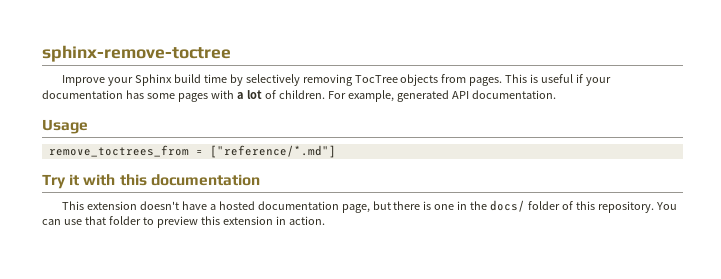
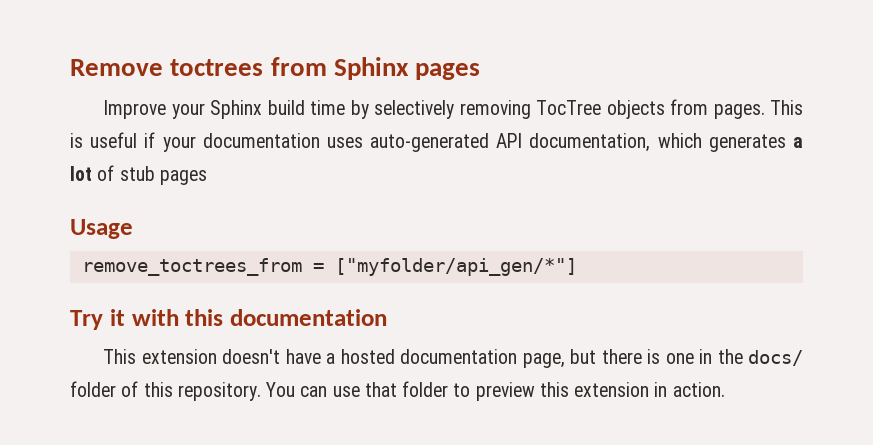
[42,45,231,62] sphinx-remove-toctree -> [70,57,481,80] Remove toctrees from Sphinx pages
[125,90,556,102] has some pages with a lot of children. For example, generated API documentation. -> [326,133,803,152] [70,165,207,185] uses auto-generated API documentation, which generates a lot of stub pages
[209,145,336,158] ["reference/*.md"] -> [334,258,577,276] ["myfolder/api_gen/*"]

